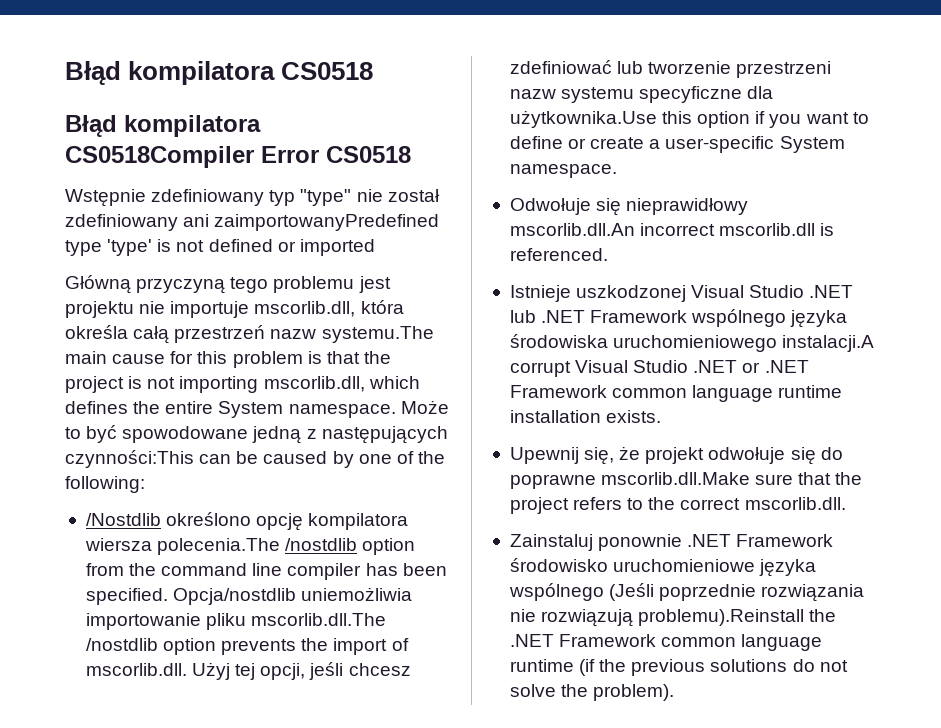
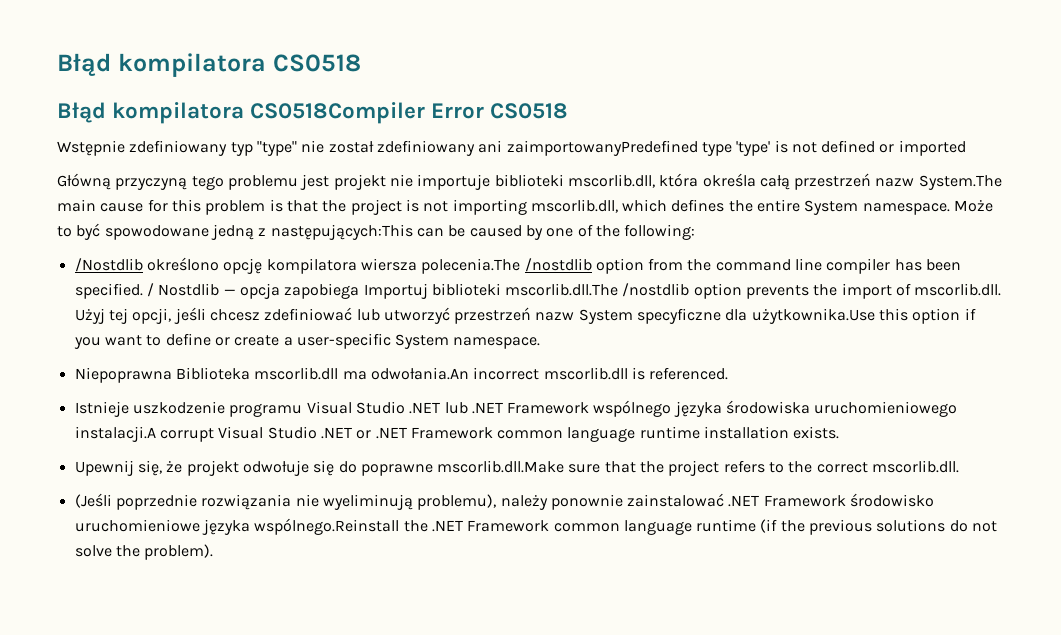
[65,301,134,318] projektu -> [333,174,386,190] projekt
(250, 309) none -> [494,174,564,187] biblioteki
[321,326,434,343] systemu.The -> [918,175,1002,190] System.The
[321,426,448,444] [65,450,194,468] następujących czynności:This -> [270,224,413,240] następujących:This
[173,587,413,605] [85,613,247,630] Opcja/nostdlib uniemożliwia importowanie pliku -> [146,283,501,299] / Nostdlib — opcja zapobiega Importuj biblioteki
[648,61,832,78] [509,87,635,103] tworzenie przestrzeni nazw systemu -> [383,307,633,324] utworzyć przestrzeń nazw System
[509,198,749,216] [509,223,635,236] Odwołuje się nieprawidłowy mscorlib.dll.An -> [74,367,469,383] Niepoprawna Biblioteka mscorlib.dll ma odwołania.An
[576,285,687,302] uszkodzonej -> [132,401,303,417] uszkodzenie programu
[509,534,683,551] Zainstaluj ponownie -> [74,493,725,510] (Jeśli poprzednie rozwiązania nie wyeliminują problemu), należy ponownie zainstalować
[508,583,865,602] [509,609,805,627] wspólnego (Jeśli poprzednie rozwiązania nie rozwiązują problemu).Reinstall -> [254,518,400,535] wspólnego.Reinstall

